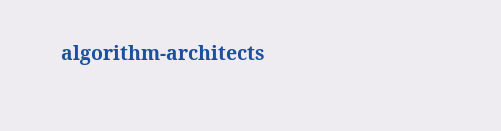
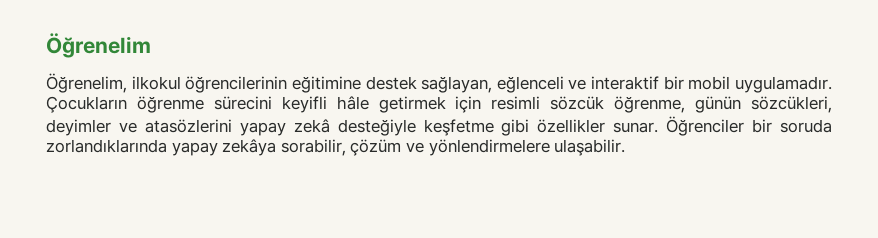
[61,45,265,65] algorithm-architects -> [46,33,151,58] [46,73,832,93] [46,96,833,113] [46,116,832,136] [46,139,626,156] Öğrenelim // Öğrenelim, ilkokul öğrencilerinin eğitimine destek sağlayan, eğlenceli ve interaktif bir mobil uygulamadır. Çocukların öğrenme sürecini keyifli hâle getirmek için resimli sözcük öğrenme, günün sözcükleri, deyimler ve atasözlerini yapay zekâ desteğiyle keşfetme gibi özellikler sunar. Öğrenciler bir soruda zorlandıklarında yapay zekâya sorabilir, çözüm ve yönlendirmelere ulaşabilir.

